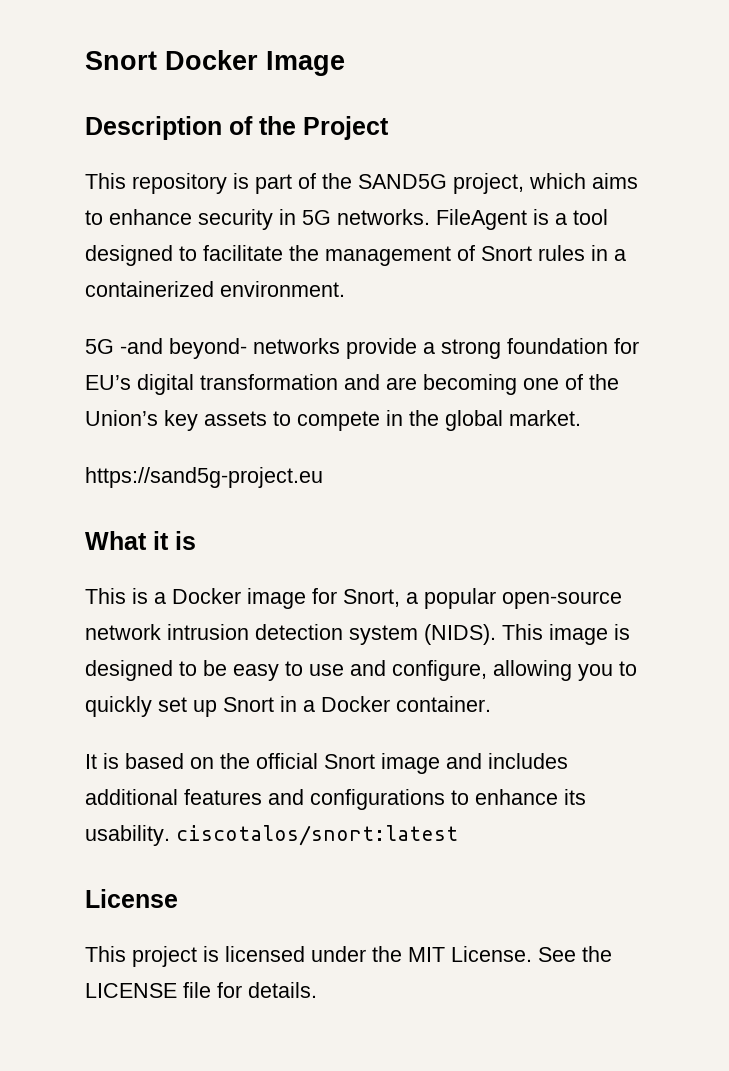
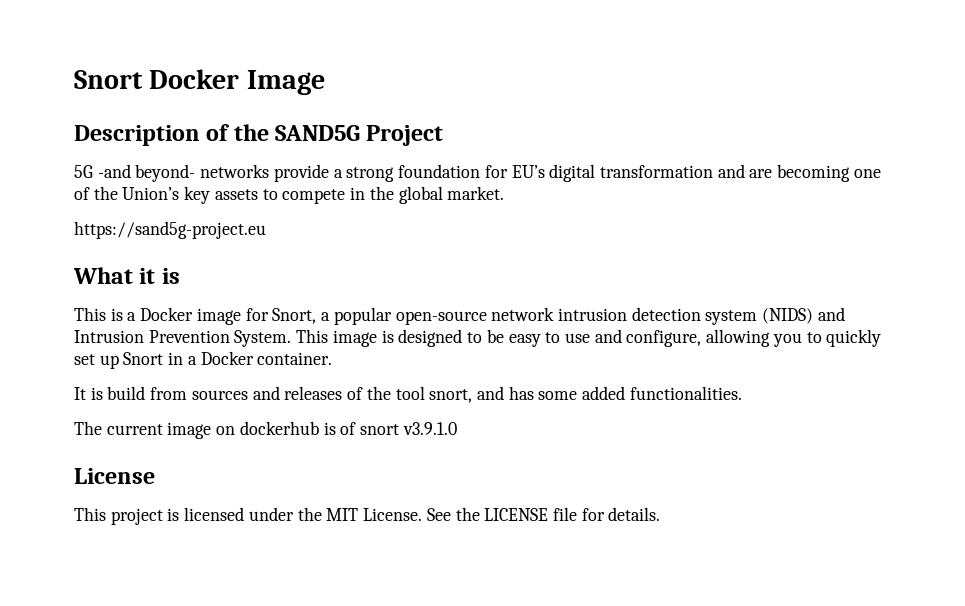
(296, 125) none -> [275,125,361,141] SAND5G
[85,173,638,194] [85,209,608,230] [85,245,626,266] [85,281,345,297] // This repository is part of the SAND5G project, which aims to enhance security in 5G networks. FileAgent is a tool designed to facilitate the management of Snort rules in a containerized environment. -> (444, 135) none
[424,624,496,645] (NIDS). -> [762,307,845,324] [74,330,292,347] (NIDS) and Intrusion Prevention System.
[125,753,568,774] [85,789,586,810] [85,825,458,846] based on the official Snort image and includes additional features and configurations to enhance its usability. ciscotalos/snort:latest -> [107,386,742,403] [74,421,457,439] build from sources and releases of the tool snort, and has some added functionalities. // The current image on dockerhub is of snort v3.9.1.0

